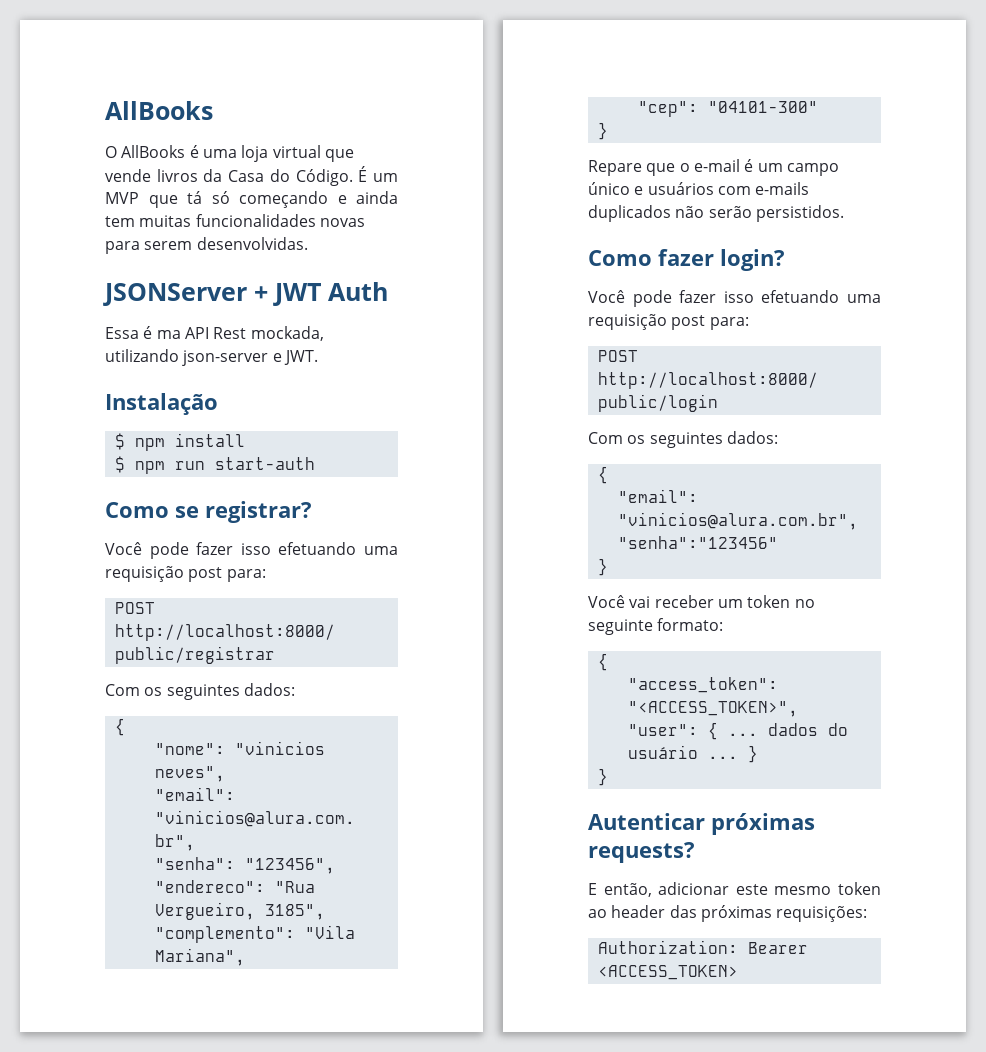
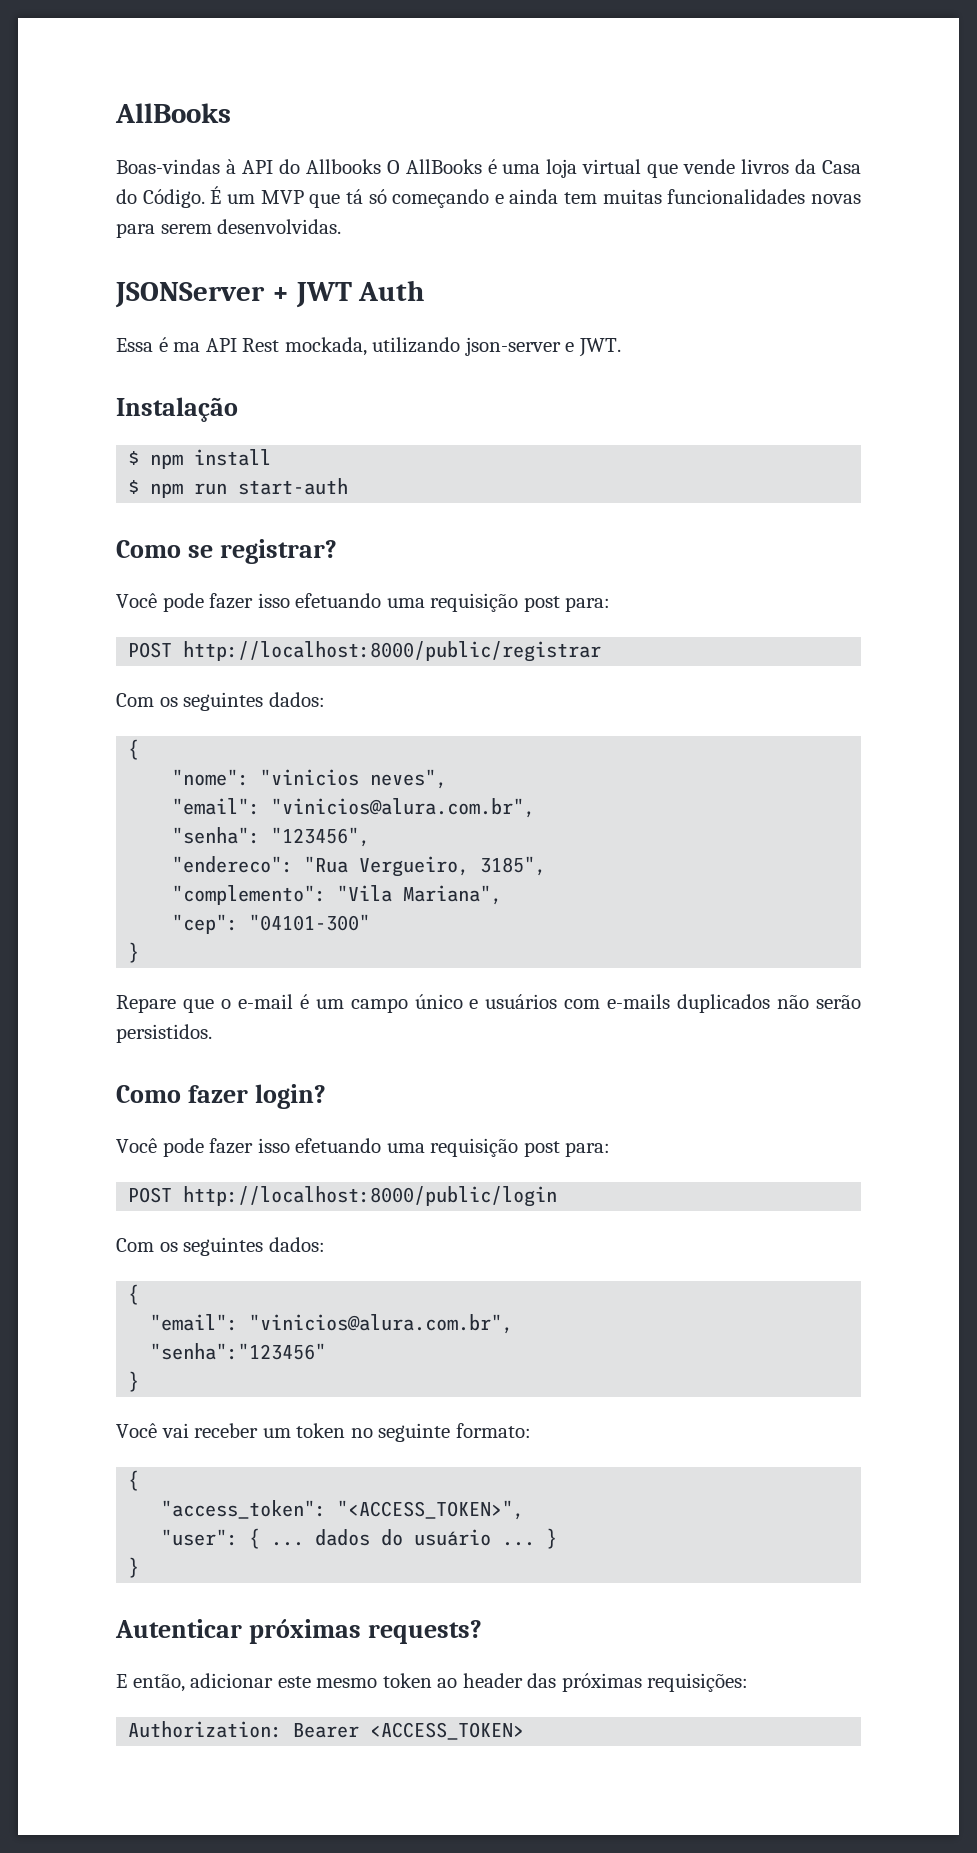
(213, 110) none -> [116,159,381,174] Boas-vindas à API do Allbooks

